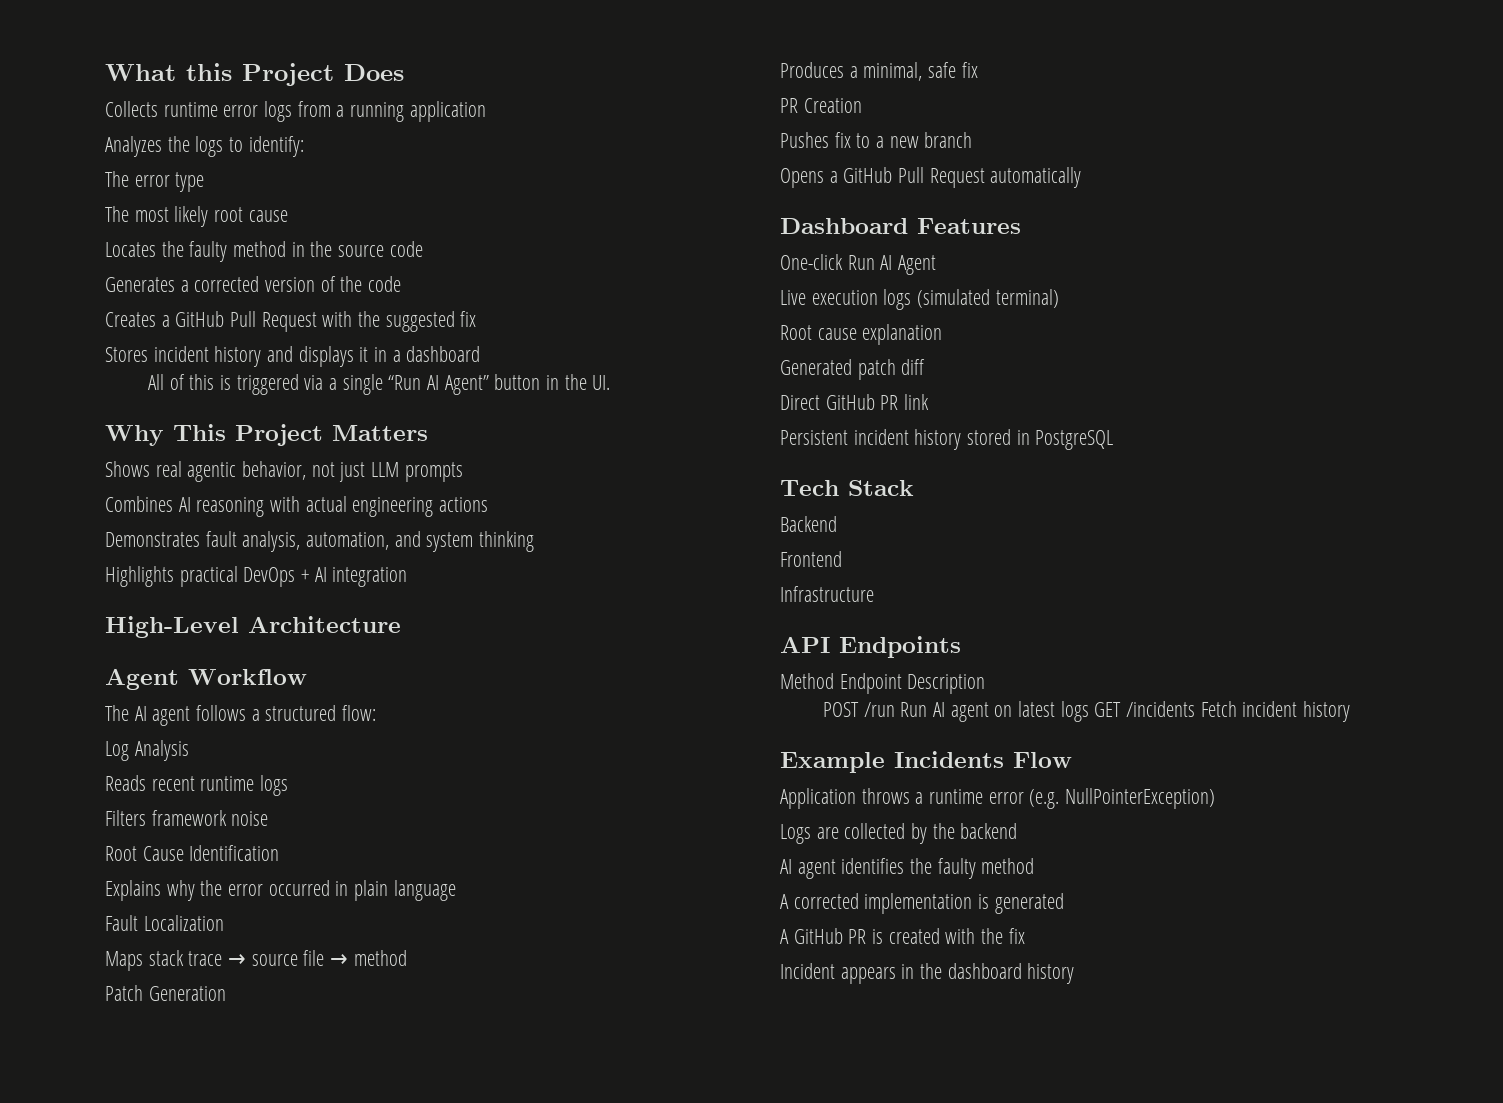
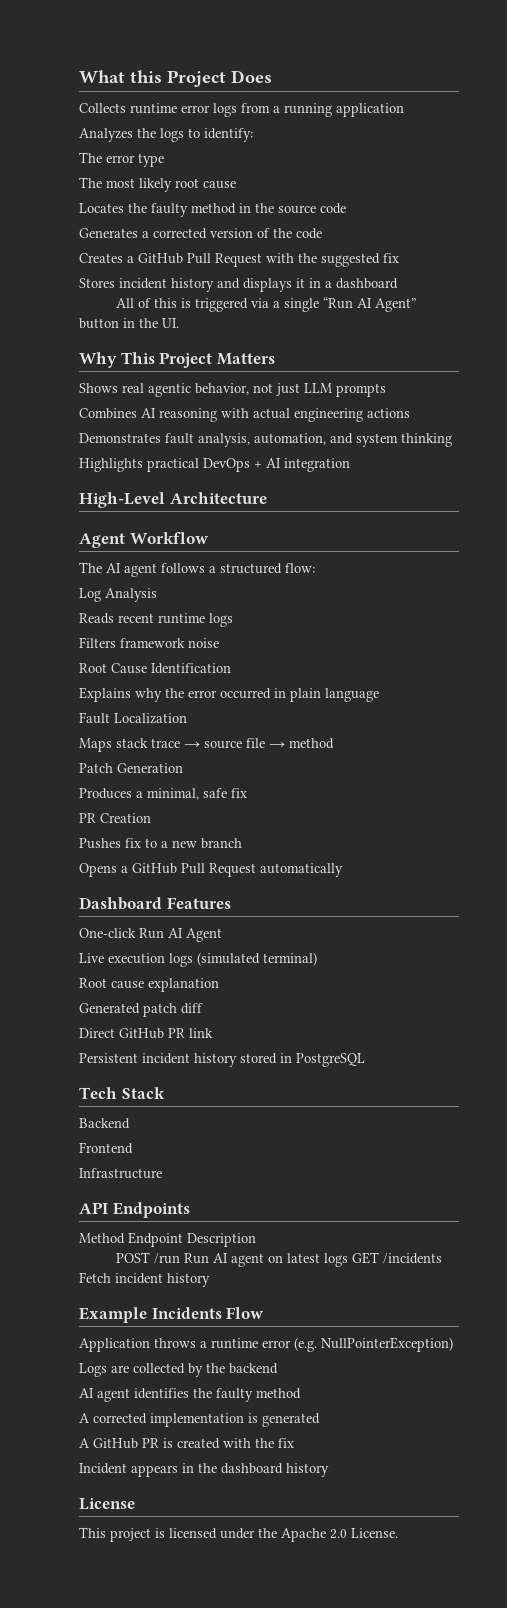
(1075, 973) none -> [79,1498,135,1510] [79,1527,398,1542] // License // This project is licensed under the Apache 2.0 License.

